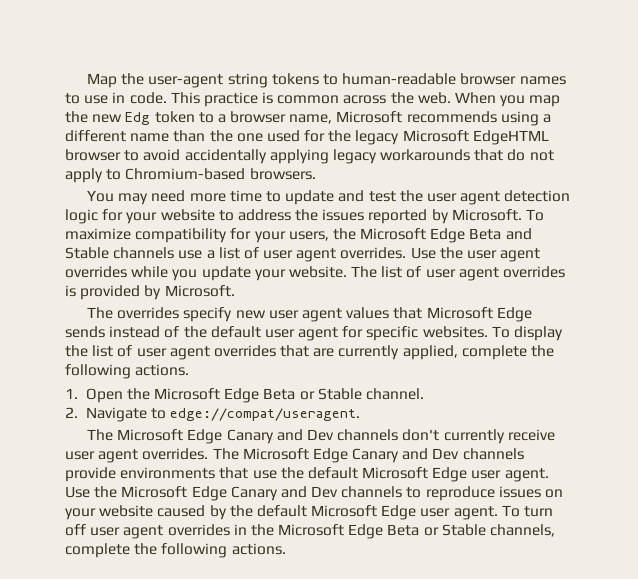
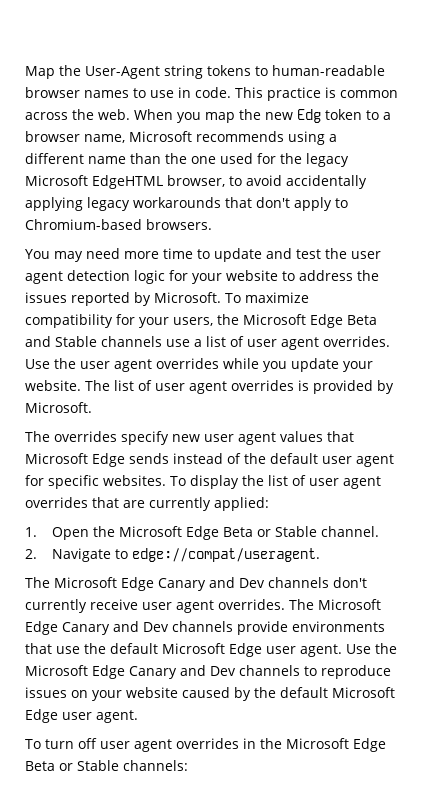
[148,74,224,88] user-agent -> [85,66,160,79] User-Agent
[65,149,121,161] browser -> [167,175,225,187] browser,
[507,149,554,161] do not -> [256,197,290,208] don't
[402,345,555,360] [65,364,190,379] applied, complete the following actions. -> [214,497,269,511] applied:
(498, 513) none -> (138, 716) //
[490,524,556,537] [65,543,286,558] channels, complete the following actions. -> [123,760,188,771] channels:

